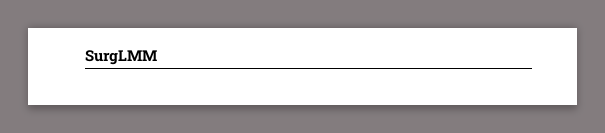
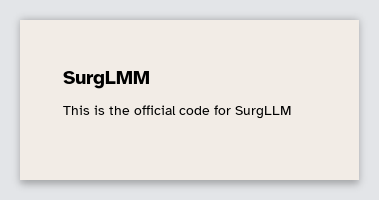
(157, 57) none -> [63,105,291,119] // This is the official code for SurgLLM

